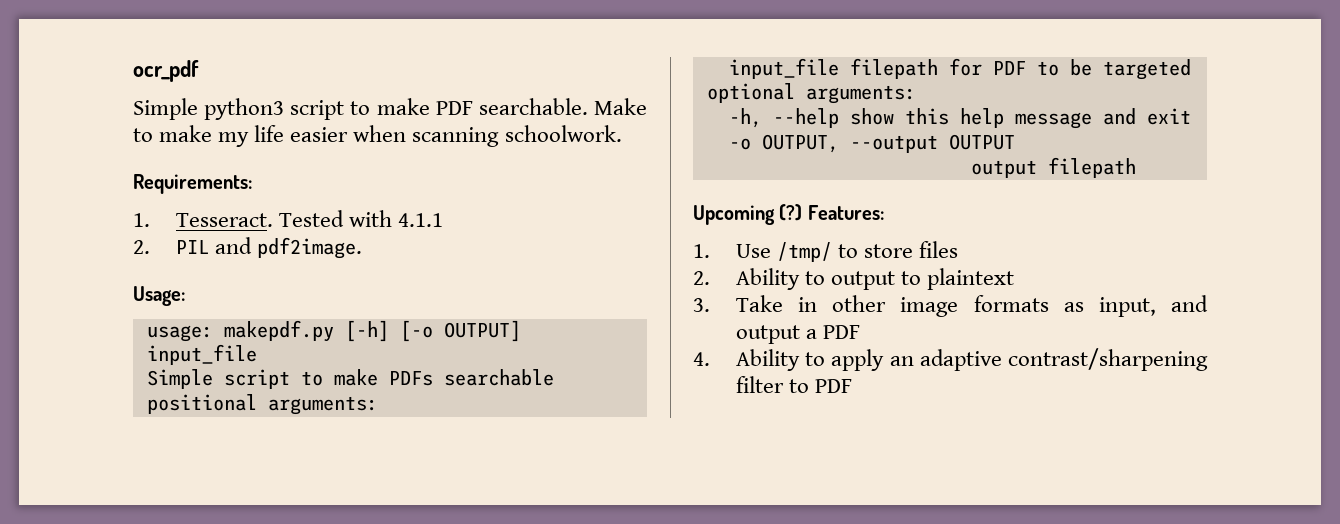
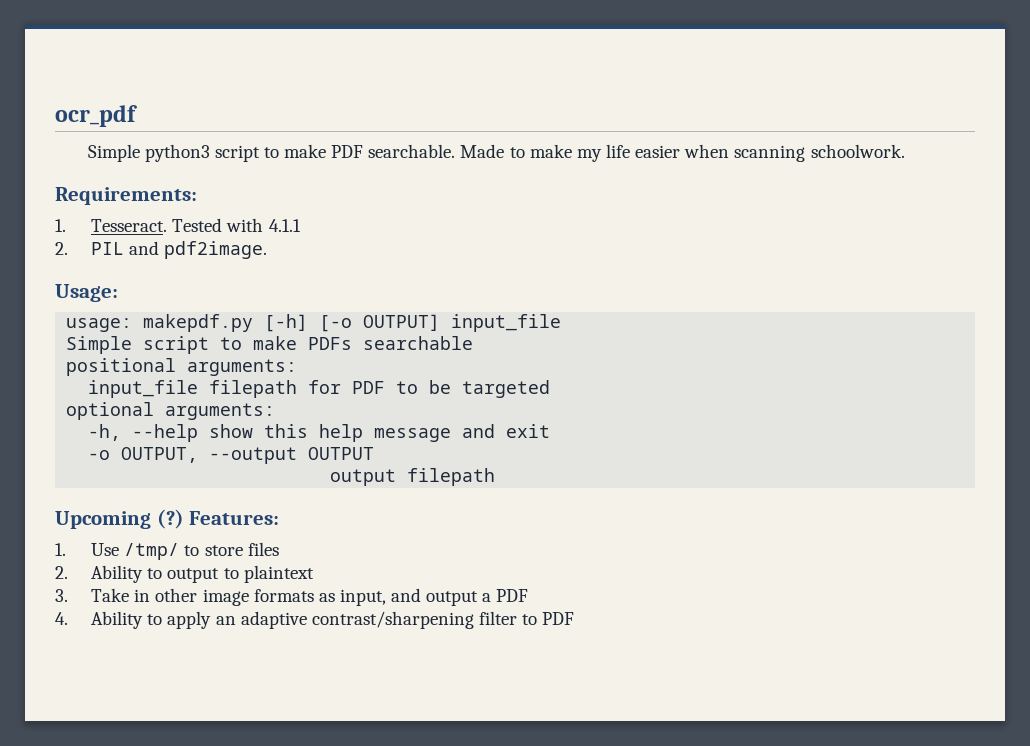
[594,98,647,115] Make -> [460,144,505,158] Made

